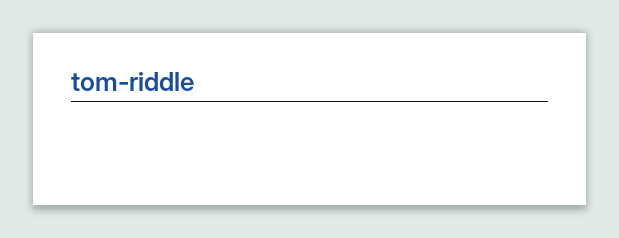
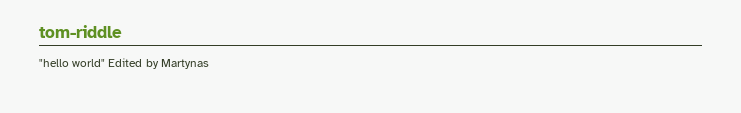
(194, 81) none -> [39,58,209,69] // "hello world" Edited by Martynas

